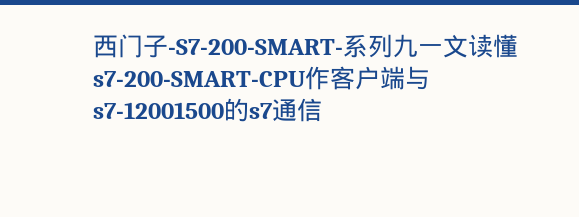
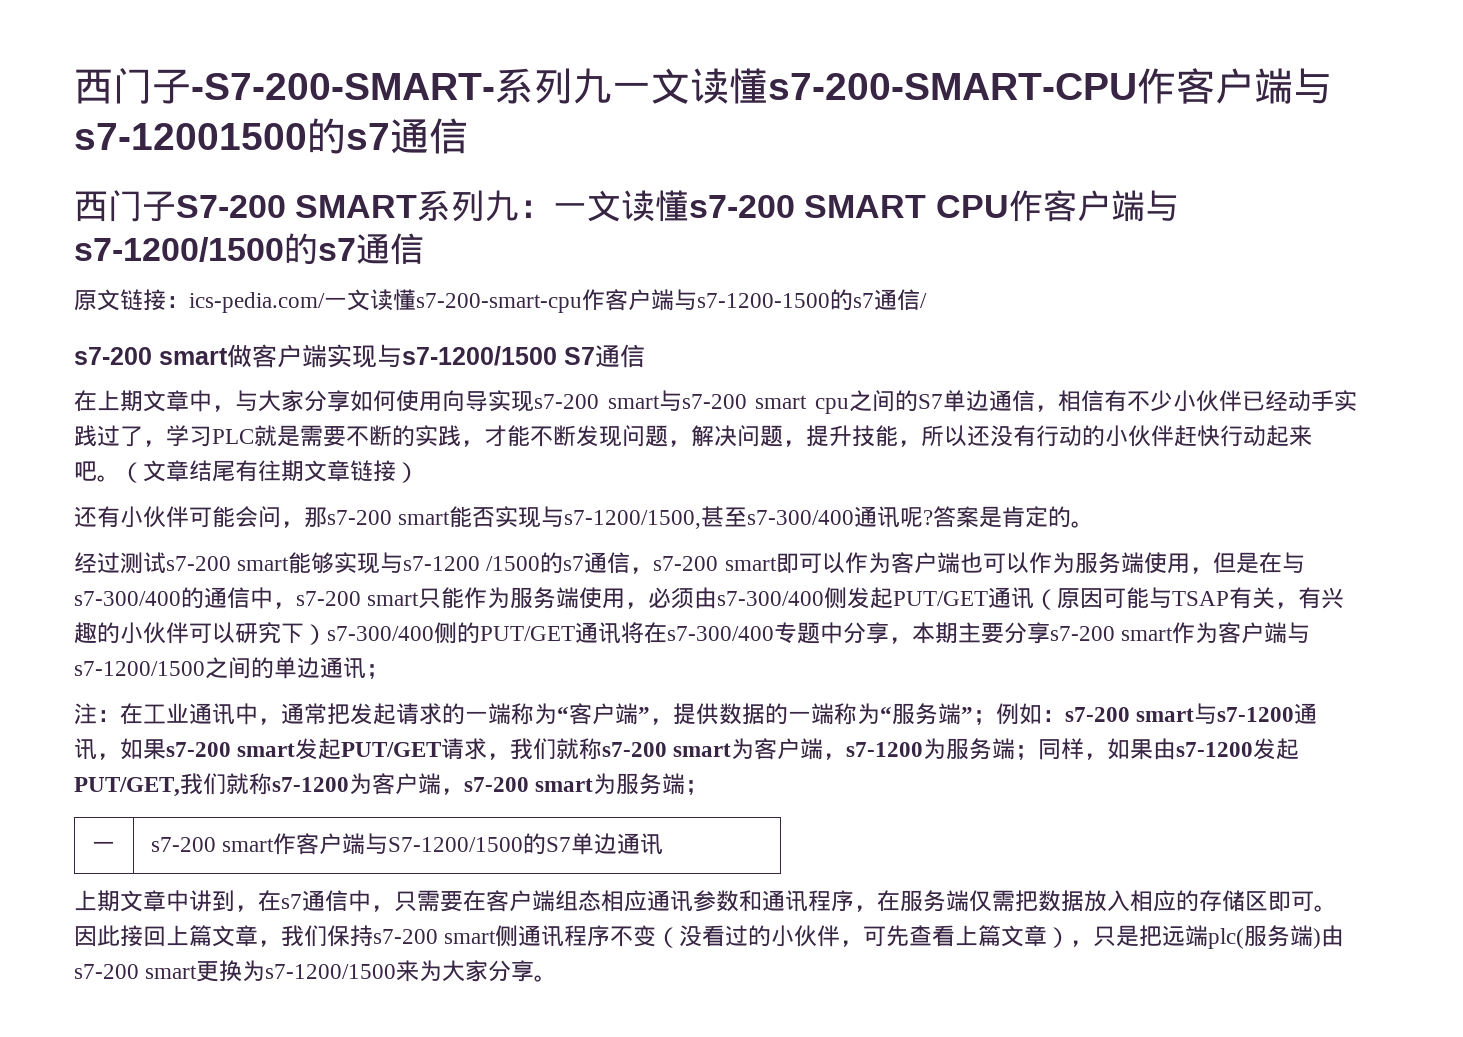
(322, 110) none -> [74,190,1179,222] [74,233,424,265] [74,289,927,313] [74,344,645,368] [74,390,1357,414] [74,425,1312,447] [74,460,419,483] [74,506,1095,529] [74,552,1305,574] [74,587,1345,610] [74,622,1311,645] [74,657,389,679] [74,703,1318,725] [74,738,1300,760] [74,773,709,797] [91,841,115,852] [150,833,664,855] [74,890,1337,912] [74,925,1345,949] [74,960,558,982] // 西门子S7-200 SMART系列九：一文读懂s7-200 SMART CPU作客户端与s7-1200/1500的s7通信 // 原文链接：ics-pedia.com/一文读懂s7-200-smart-cpu作客户端与s7-1200-1500的s7通信/ // s7-200 smart做客户端实现与s7-1200/1500 S7通信 // 在上期文章中，与大家分享如何使用向导实现s7-200 smart与s7-200 smart cpu之间的S7单边通信，相信有不少小伙伴已经动手实践过了，学习PLC就是需要不断的实践，才能不断发现问题，解决问题，提升技能，所以还没有行动的小伙伴赶快行动起来吧。（文章结尾有往期文章链接） // 还有小伙伴可能会问，那s7-200 smart能否实现与s7-1200/1500,甚至s7-300/400通讯呢?答案是肯定的。 // 经过测试s7-200 smart能够实现与s7-1200 /1500的s7通信，s7-200 smart即可以作为客户端也可以作为服务端使用，但是在与s7-300/400的通信中，s7-200 smart只能作为服务端使用，必须由s7-300/400侧发起PUT/GET通讯（原因可能与TSAP有关，有兴趣的小伙伴可以研究下）s7-300/400侧的PUT/GET通讯将在s7-300/400专题中分享，本期主要分享s7-200 smart作为客户端与s7-1200/1500之间的单边通讯； // 注：在工业通讯中，通常把发起请求的一端称为“客户端”，提供数据的一端称为“服务端”；例如：s7-200 smart与s7-1200通讯，如果s7-200 smart发起PUT/GET请求，我们就称s7-200 smart为客户端，s7-1200为服务端；同样，如果由s7-1200发起PUT/GET,我们就称s7-1200为客户端，s7-200 smart为服务端； // 一 | s7-200 smart作客户端与S7-1200/1500的S7单边通讯 // 上期文章中讲到，在s7通信中，只需要在客户端组态相应通讯参数和通讯程序，在服务端仅需把数据放入相应的存储区即可。因此接回上篇文章，我们保持s7-200 smart侧通讯程序不变（没看过的小伙伴，可先查看上篇文章），只是把远端plc(服务端)由s7-200 smart更换为s7-1200/1500来为大家分享。

